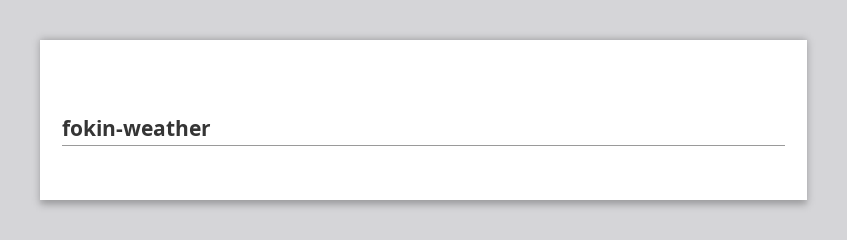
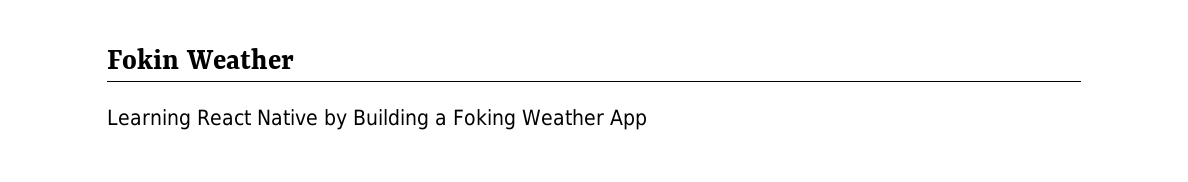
[62,120,211,136] fokin-weather -> [107,48,295,69] [107,109,647,130] Fokin Weather // Learning React Native by Building a Foking Weather App

